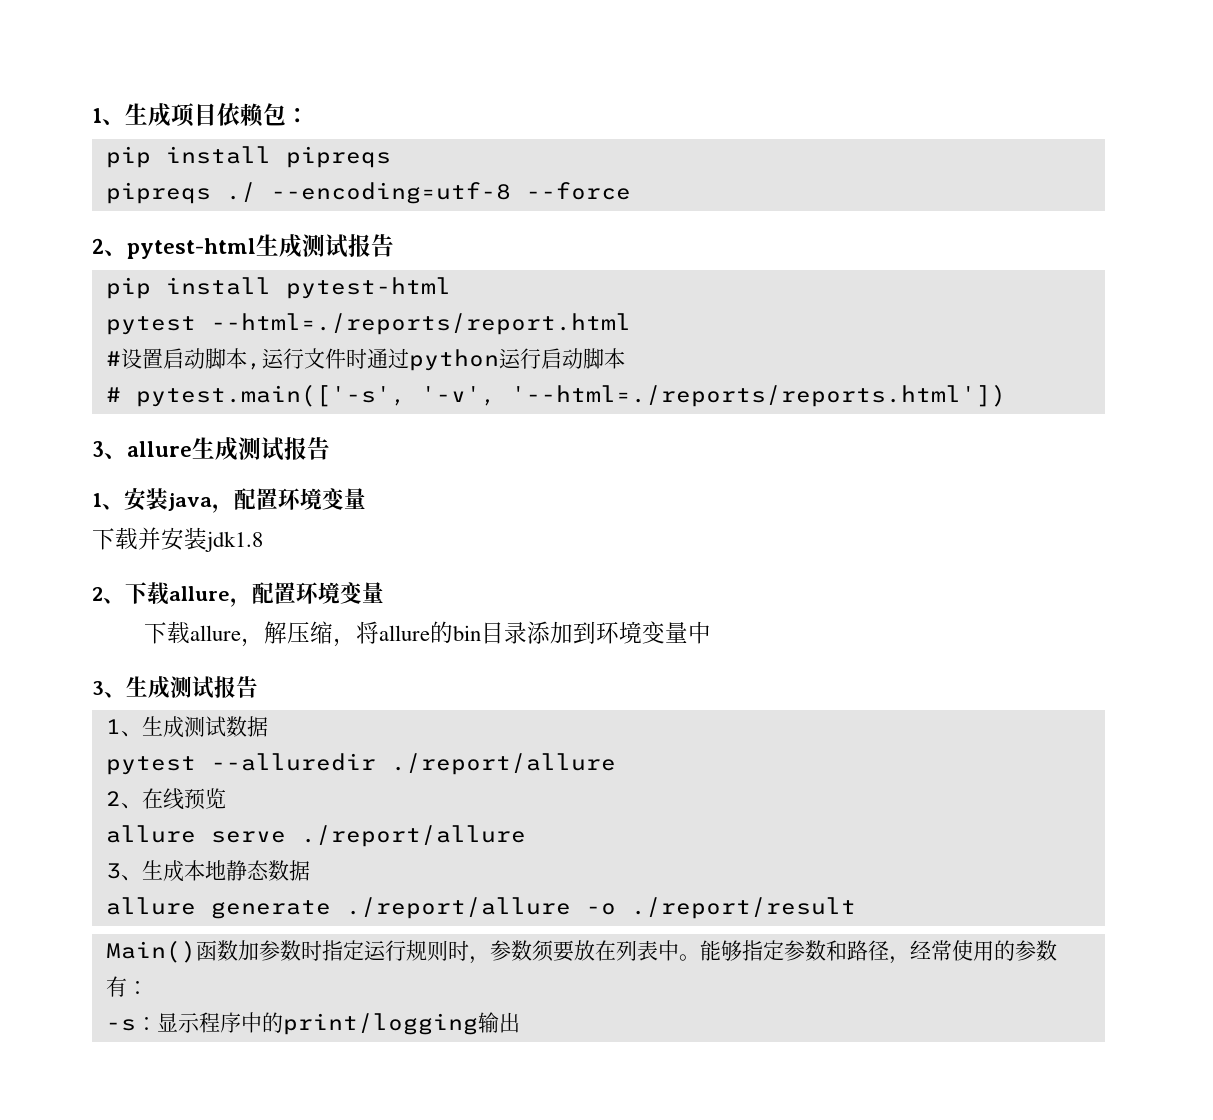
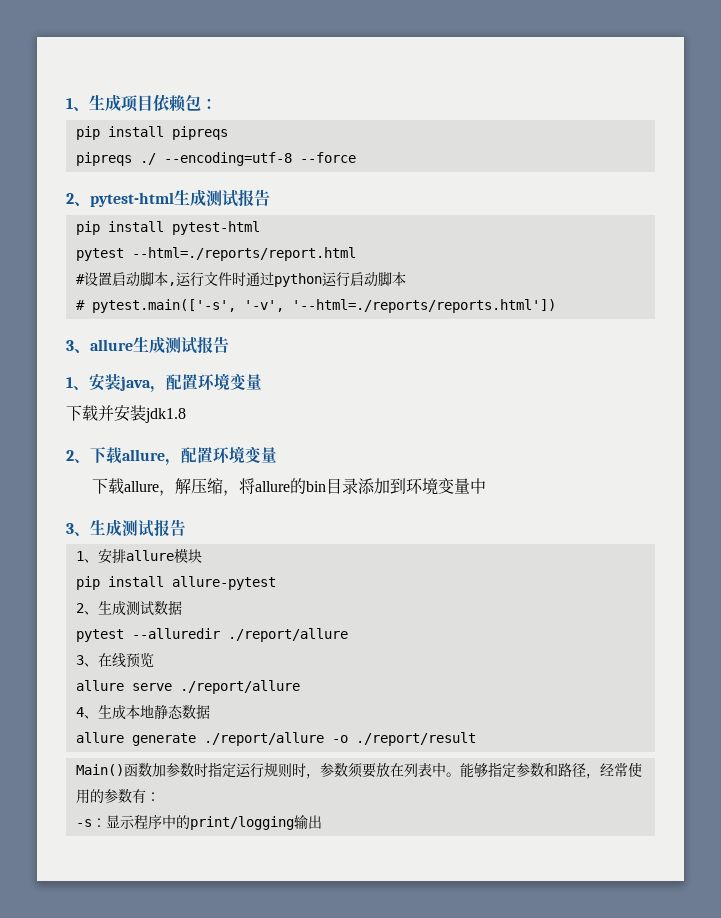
(142, 734) none -> [97,548,202,564] [75,576,276,590] [75,603,98,615] 安排allure模块 // pip install allure-pytest // 2、
[105,791,121,806] 2 -> [75,655,84,665] 3
[105,863,121,879] 3 -> [75,707,84,717] 4

